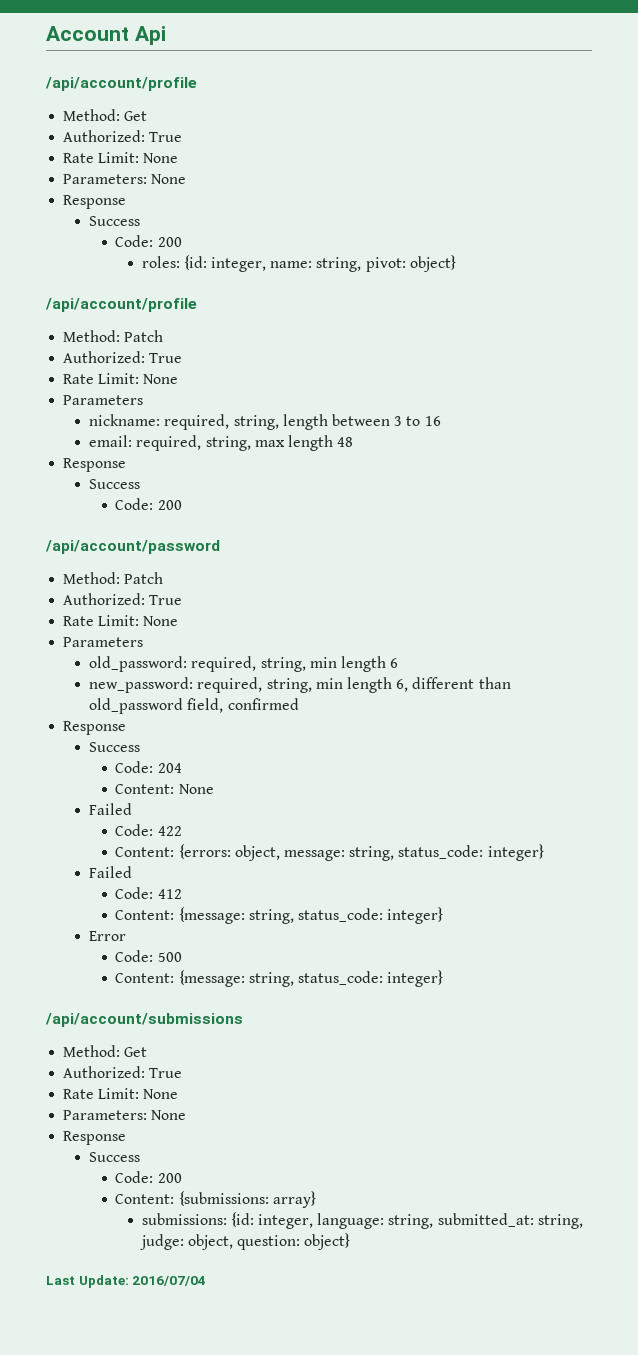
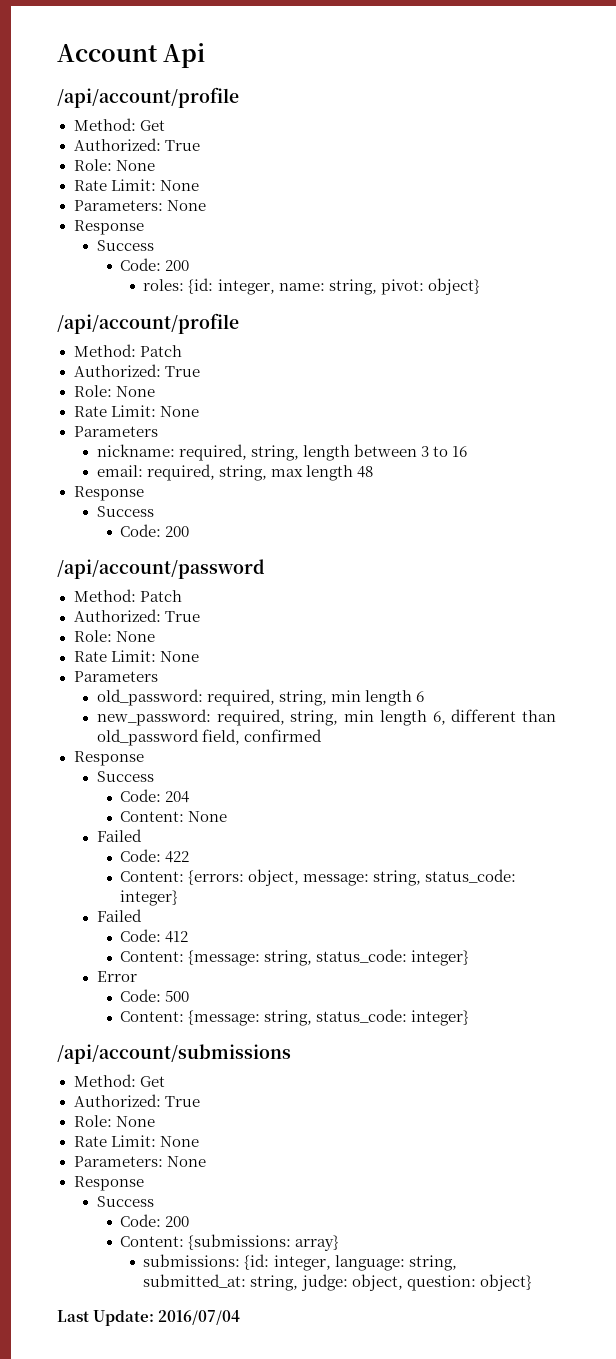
(183, 137) none -> [73,159,155,171] // Role: None
(183, 358) none -> [73,385,155,397] // Role: None
(183, 600) none -> [73,630,155,642] // Role: None
(183, 1073) none -> [73,1115,155,1127] // Role: None

